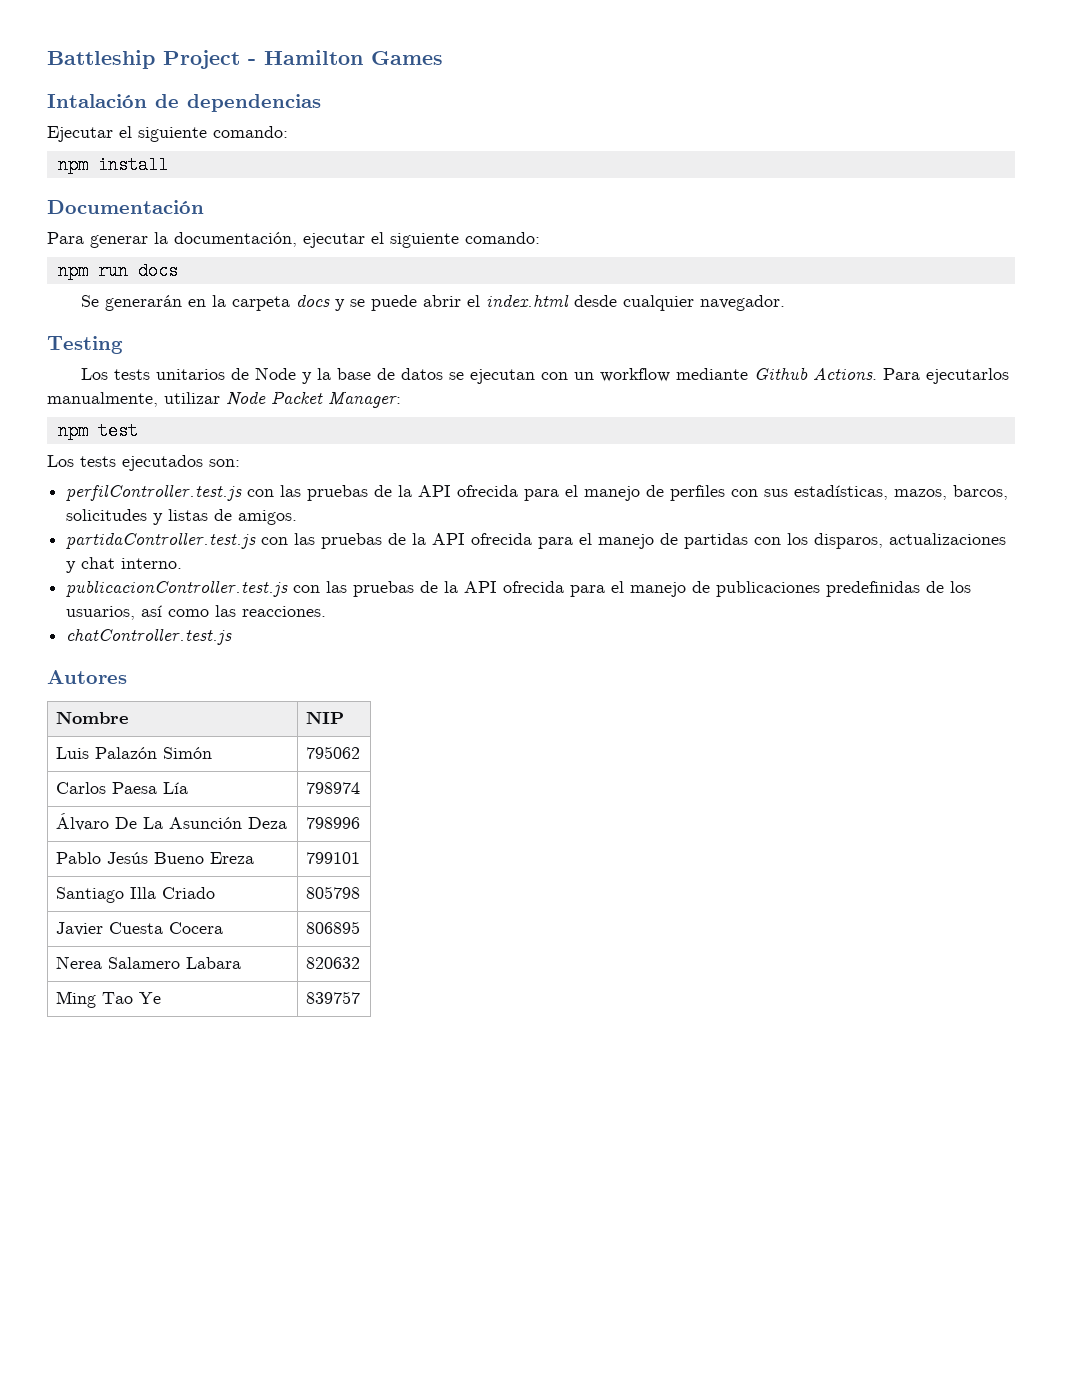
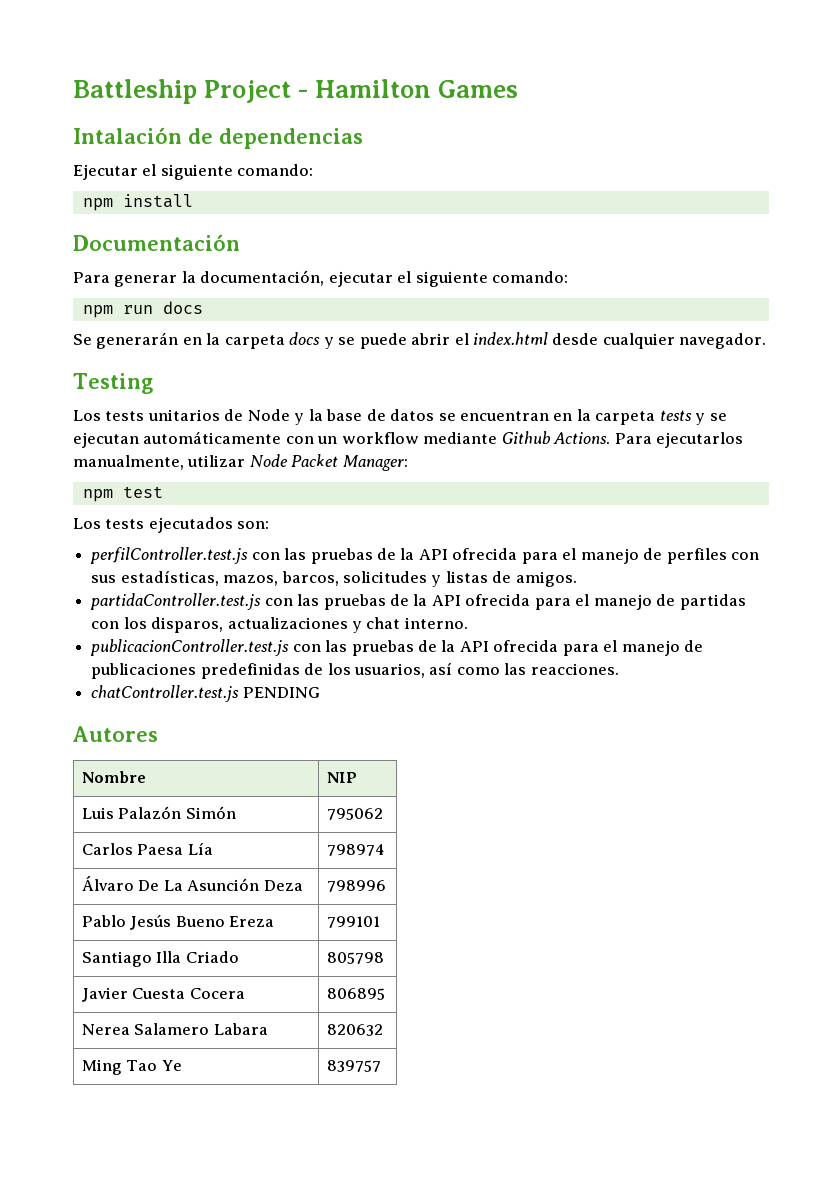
[469,369,535,384] ejecutan -> [460,409,727,425] [73,431,282,448] encuentran en la carpeta tests y se ejecutan automáticamente
(233, 636) none -> [242,687,320,698] PENDING

